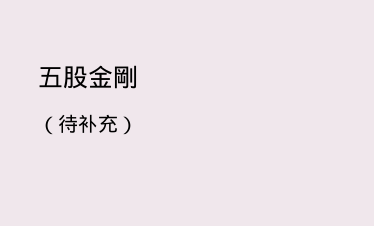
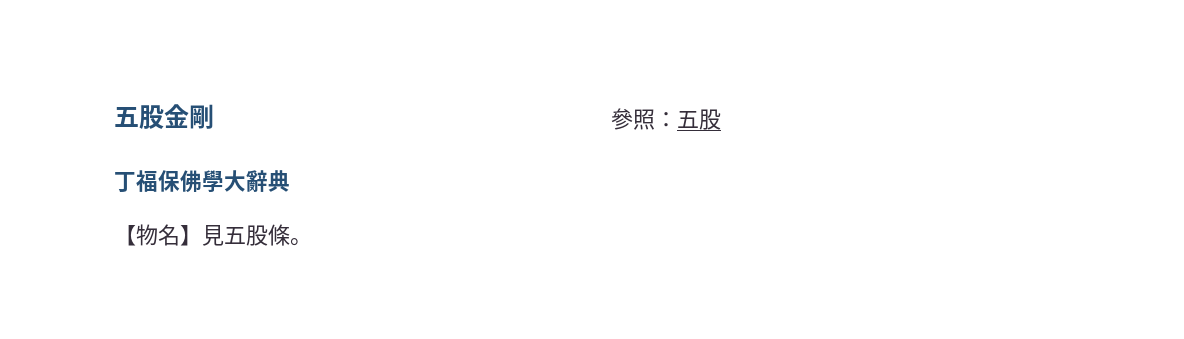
[38,114,138,135] （待补充） -> [114,170,290,193] [114,224,312,246] [611,108,721,130] 丁福保佛學大辭典 // 【物名】見五股條。 // 參照：五股

